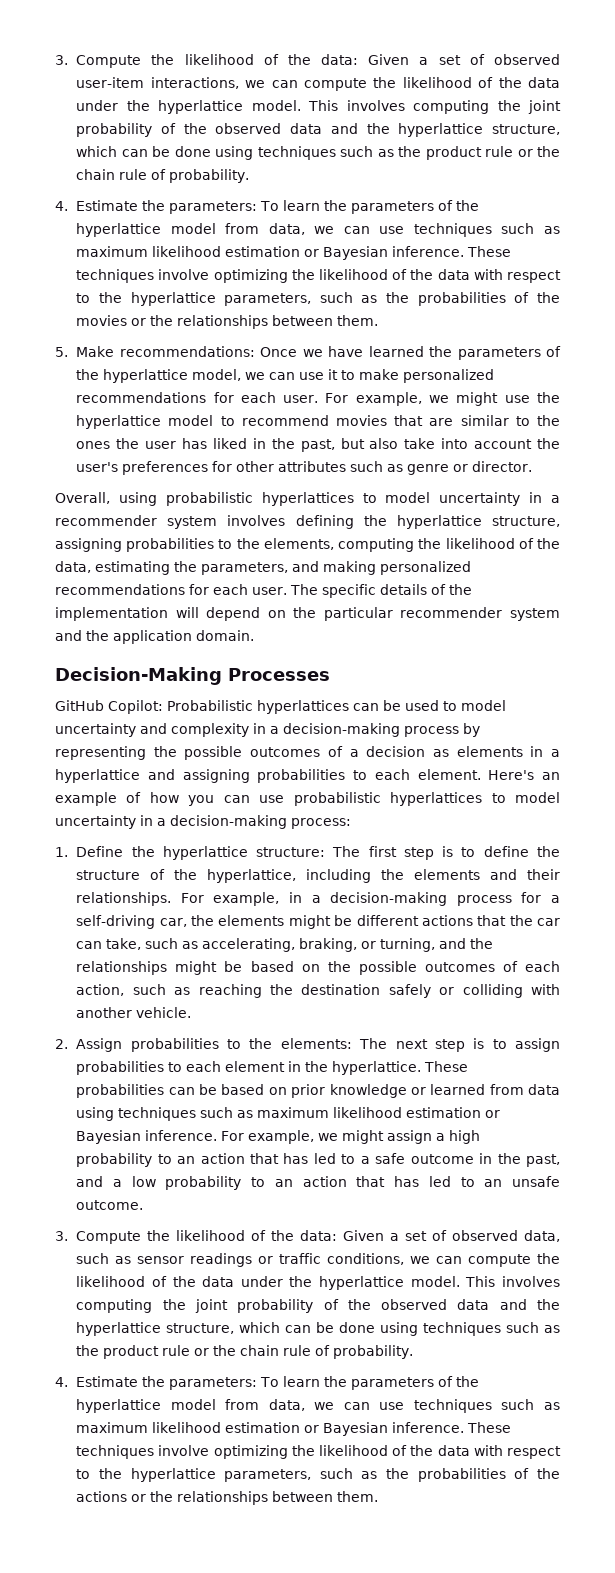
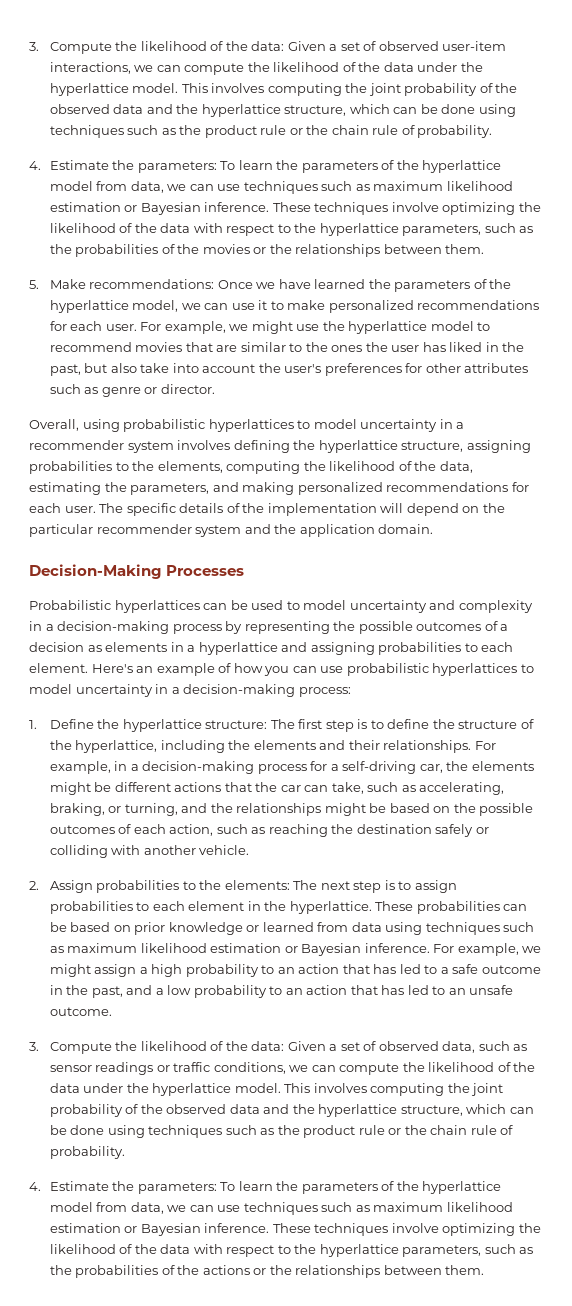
[55,700,163,714] GitHub Copilot: -> (245, 570) none

